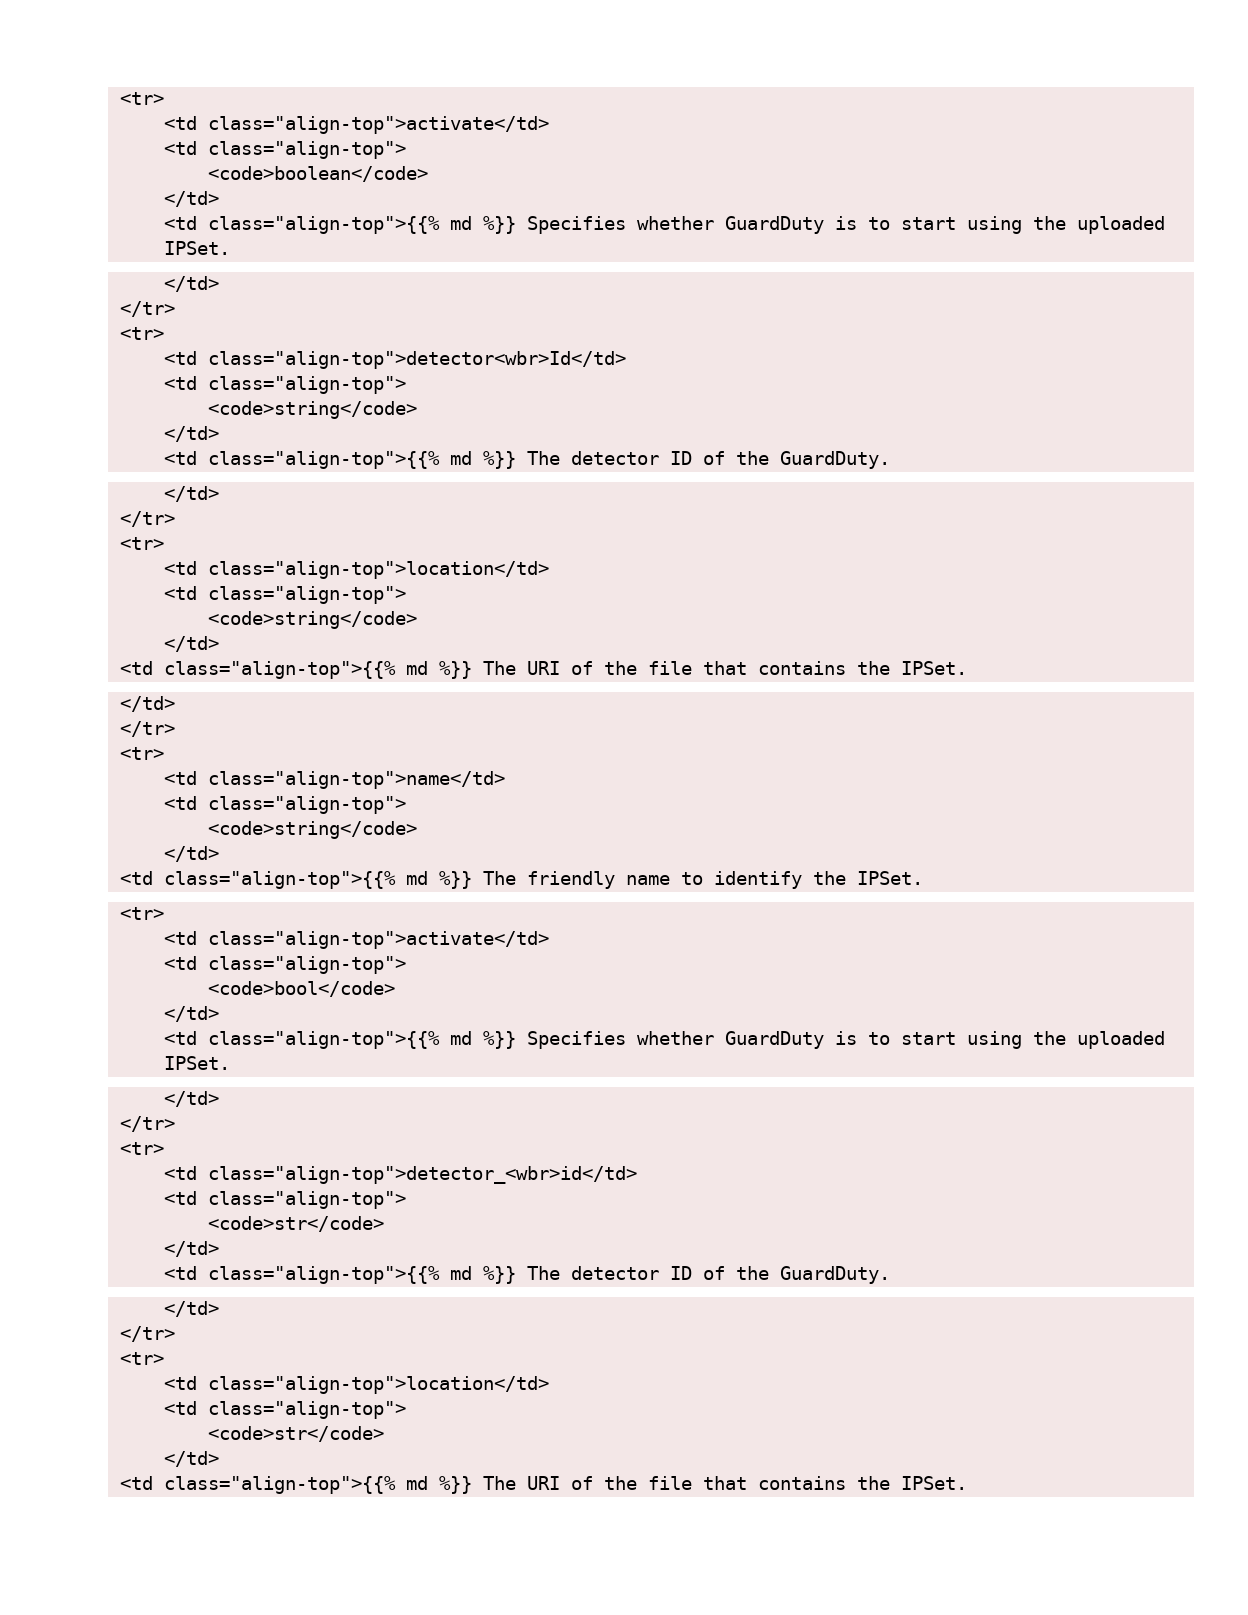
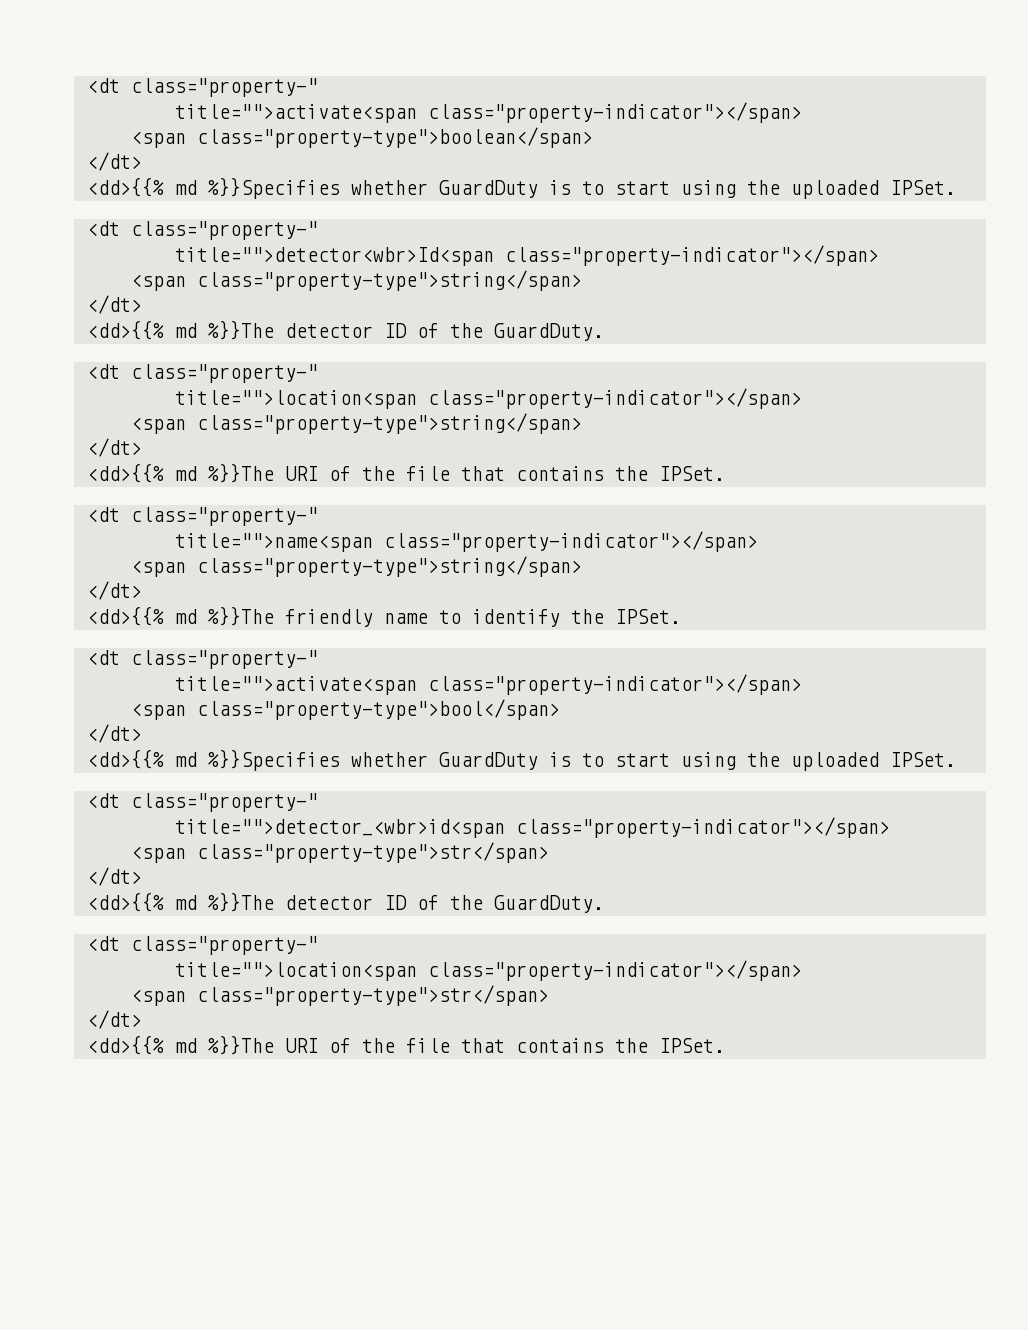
[120,92,165,105] [164,116,550,134] [164,141,407,159] [208,166,429,182] [164,191,220,207] [164,216,1166,234] [164,241,231,255] [164,276,220,292] [120,301,176,317] [120,327,165,340] [164,351,627,369] [164,376,407,394] [208,401,418,419] [164,426,220,442] [164,451,891,469] [164,486,220,502] [120,511,176,527] [120,537,165,550] [164,561,550,579] [164,586,407,604] [208,611,418,629] [164,636,220,652] [120,661,517,679] <tr> // <td class="align-top">activate</td> // <td class="align-top"> // <code>boolean</code> // </td> // <td class="align-top">{{% md %}} Specifies whether GuardDuty is to start using the uploaded IPSet. // </td> // </tr> // <tr> // <td class="align-top">detector<wbr>Id</td> // <td class="align-top"> // <code>string</code> // </td> // <td class="align-top">{{% md %}} The detector ID of the GuardDuty. // </td> // </tr> // <tr> // <td class="align-top">location</td> // <td class="align-top"> // <code>string</code> // </td> // <td class="align-top">{{% md %}} The -> [86,78,318,97] [174,102,802,123] [130,127,593,148] [86,152,142,171] [86,177,956,199] [86,221,318,240] [174,245,879,266] [130,270,582,291] [86,295,142,314] [86,320,604,341] [86,364,318,383] [174,388,802,409] [130,413,582,434] [86,438,142,457] [86,463,274,483] <dt class="property-" // title="">activate<span class="property-indicator"></span> // <span class="property-type">boolean</span> // </dt> // <dd>{{% md %}}Specifies whether GuardDuty is to start using the uploaded IPSet. // <dt class="property-" // title="">detector<wbr>Id<span class="property-indicator"></span> // <span class="property-type">string</span> // </dt> // <dd>{{% md %}}The detector ID of the GuardDuty. // <dt class="property-" // title="">location<span class="property-indicator"></span> // <span class="property-type">string</span> // </dt> // <dd>{{% md %}}The
[120,696,176,712] [120,721,176,737] [120,747,165,760] [164,771,506,789] [164,796,407,814] [208,821,418,839] [164,846,220,862] [120,871,517,889] </td> // </tr> // <tr> // <td class="align-top">name</td> // <td class="align-top"> // <code>string</code> // </td> // <td class="align-top">{{% md %}} The -> [86,507,318,526] [174,531,758,552] [130,556,582,577] [86,581,142,600] [86,606,274,626] <dt class="property-" // title="">name<span class="property-indicator"></span> // <span class="property-type">string</span> // </dt> // <dd>{{% md %}}The
[120,907,165,920] [164,931,550,949] [164,956,407,974] [208,981,396,997] [164,1006,220,1022] [164,1031,1166,1049] [164,1056,231,1070] [164,1091,220,1107] [120,1116,176,1132] [120,1142,165,1155] [164,1166,638,1184] [164,1191,407,1209] [208,1216,385,1232] [164,1241,220,1257] [164,1266,891,1284] [164,1301,220,1317] [120,1326,176,1342] [120,1352,165,1365] [164,1376,550,1394] [164,1401,407,1419] [208,1426,385,1442] [164,1451,220,1467] [120,1476,517,1494] <tr> // <td class="align-top">activate</td> // <td class="align-top"> // <code>bool</code> // </td> // <td class="align-top">{{% md %}} Specifies whether GuardDuty is to start using the uploaded IPSet. // </td> // </tr> // <tr> // <td class="align-top">detector_<wbr>id</td> // <td class="align-top"> // <code>str</code> // </td> // <td class="align-top">{{% md %}} The detector ID of the GuardDuty. // </td> // </tr> // <tr> // <td class="align-top">location</td> // <td class="align-top"> // <code>str</code> // </td> // <td class="align-top">{{% md %}} The -> [86,650,318,669] [174,674,802,695] [130,699,560,720] [86,724,142,743] [86,749,956,771] [86,793,318,812] [174,817,890,838] [130,842,549,863] [86,867,142,886] [86,892,604,913] [86,936,318,955] [174,960,802,981] [130,985,549,1006] [86,1010,142,1029] [86,1035,274,1055] <dt class="property-" // title="">activate<span class="property-indicator"></span> // <span class="property-type">bool</span> // </dt> // <dd>{{% md %}}Specifies whether GuardDuty is to start using the uploaded IPSet. // <dt class="property-" // title="">detector_<wbr>id<span class="property-indicator"></span> // <span class="property-type">str</span> // </dt> // <dd>{{% md %}}The detector ID of the GuardDuty. // <dt class="property-" // title="">location<span class="property-indicator"></span> // <span class="property-type">str</span> // </dt> // <dd>{{% md %}}The

